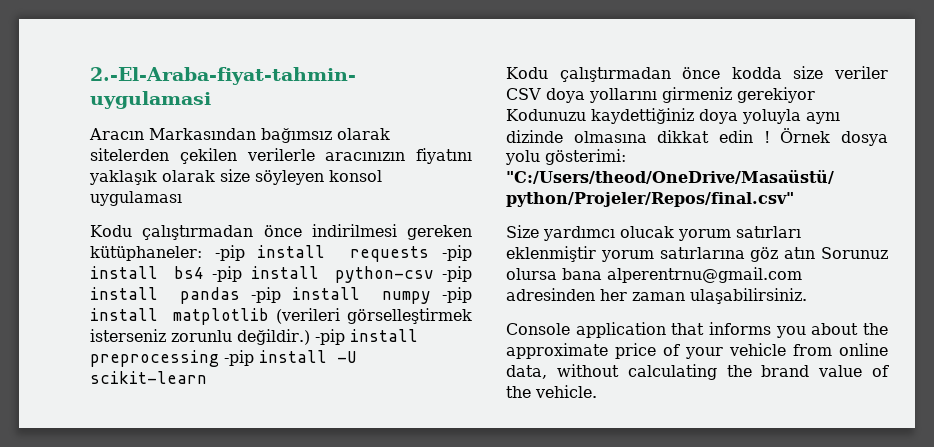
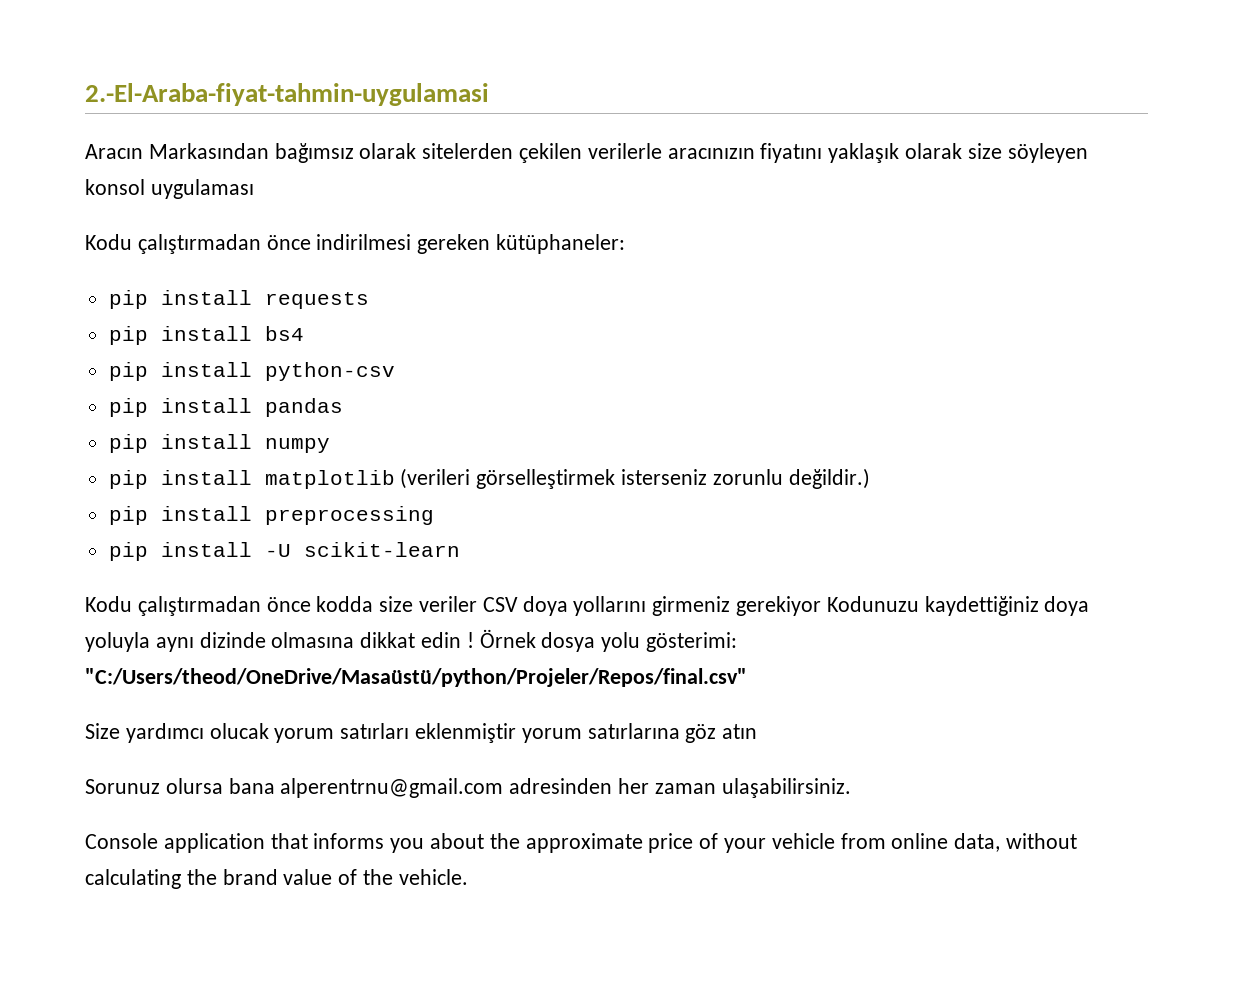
[214,245,245,261] -pip -> [108,290,148,309] // pip
[442,245,472,261] -pip -> [108,326,148,345] // pip
[212,266,243,282] -pip -> [108,362,148,381] // pip
[442,266,472,282] -pip -> [108,398,148,417] // pip
[251,287,281,303] -pip -> [108,434,148,453] // pip
[442,287,472,303] -pip -> [108,470,148,489] // pip
[314,329,345,345] -pip -> [108,506,148,525] // pip
[224,350,254,366] -pip -> [108,542,148,561] // pip
(816, 253) none -> (758, 731) //

